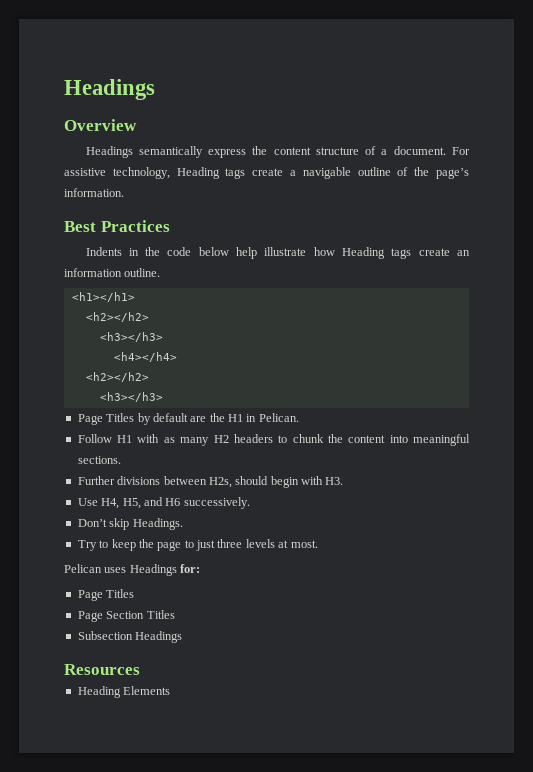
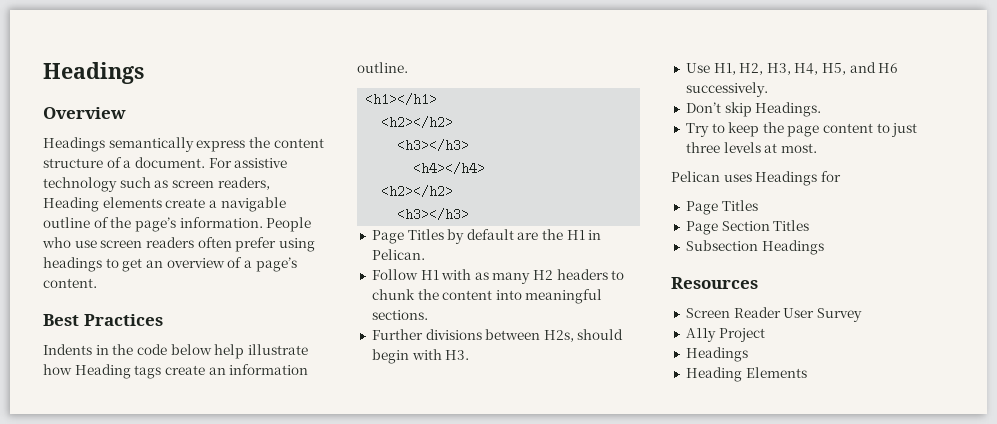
[112,167,246,179] technology, Heading tags -> [43,177,270,192] [43,197,162,212] technology such as screen readers, Heading elements
(124, 192) none -> [266,217,312,232] [42,237,315,252] [43,257,297,272] [43,278,97,288] People who use screen readers often prefer using headings to get an overview of a page’s content.
(98, 502) none -> [713,63,791,75] H1, H2, H3,
(182, 546) none -> [823,123,874,133] content
[180,564,201,573] for: -> [820,171,841,182] for
(140, 669) none -> [685,307,862,322] [685,328,765,342] [685,347,748,362] // Screen Reader User Survey // A11y Project // Headings

